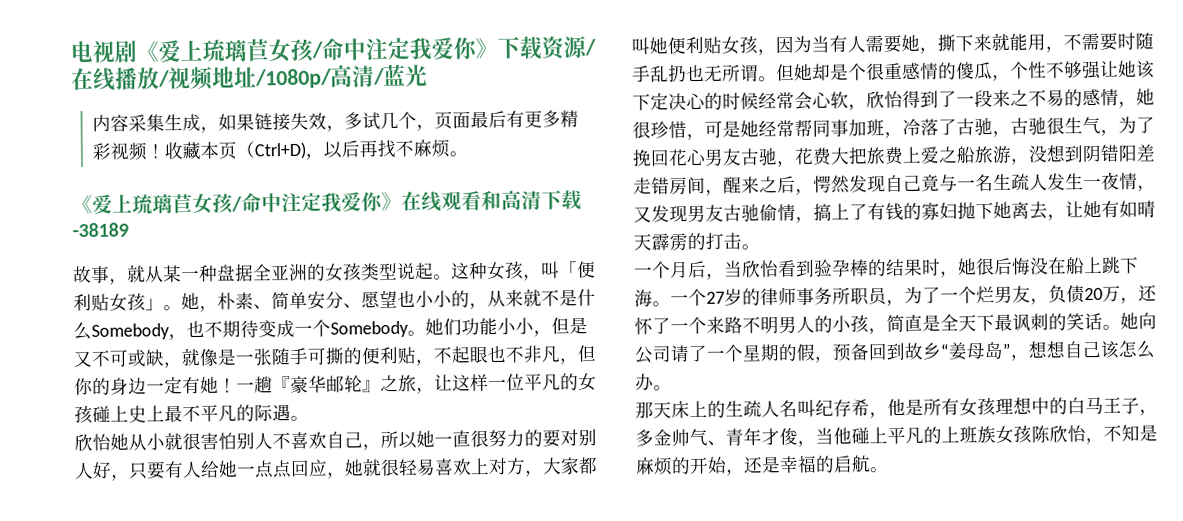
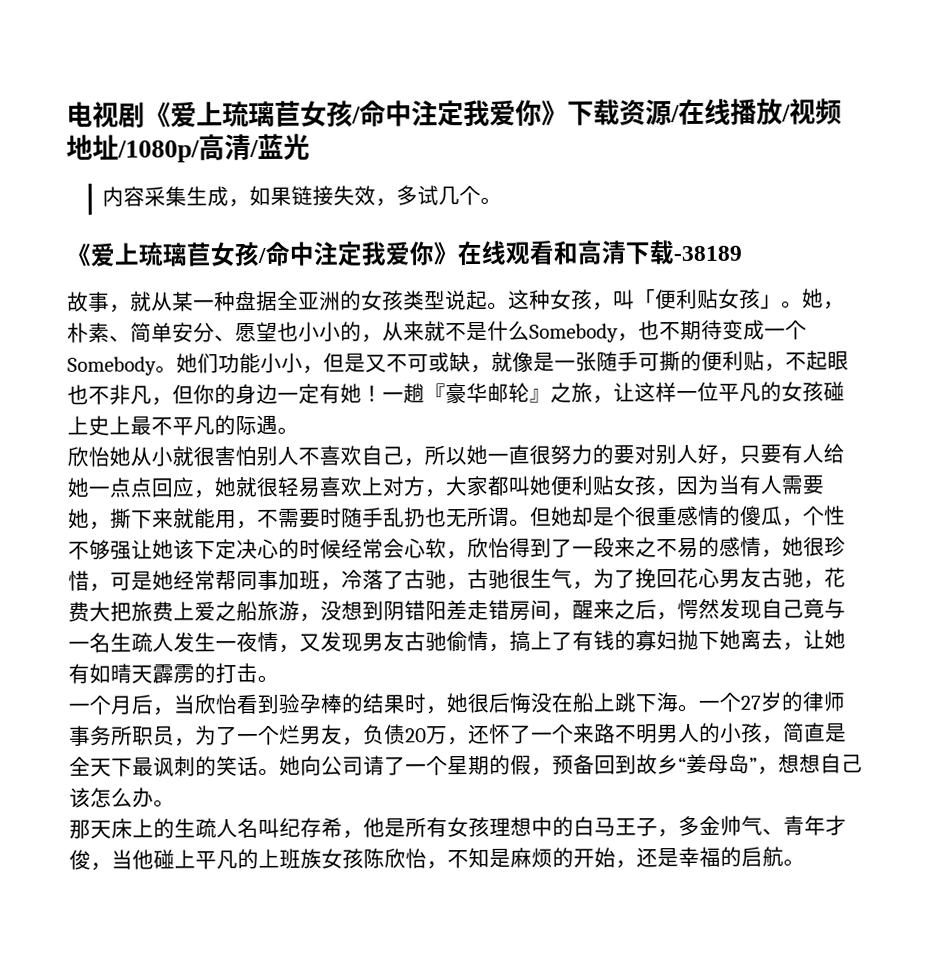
[416,110,580,131] [92,139,451,161] ，页面最后有更多精彩视频！收藏本页（Ctrl+D)，以后再找不麻烦 -> (482, 195) none

